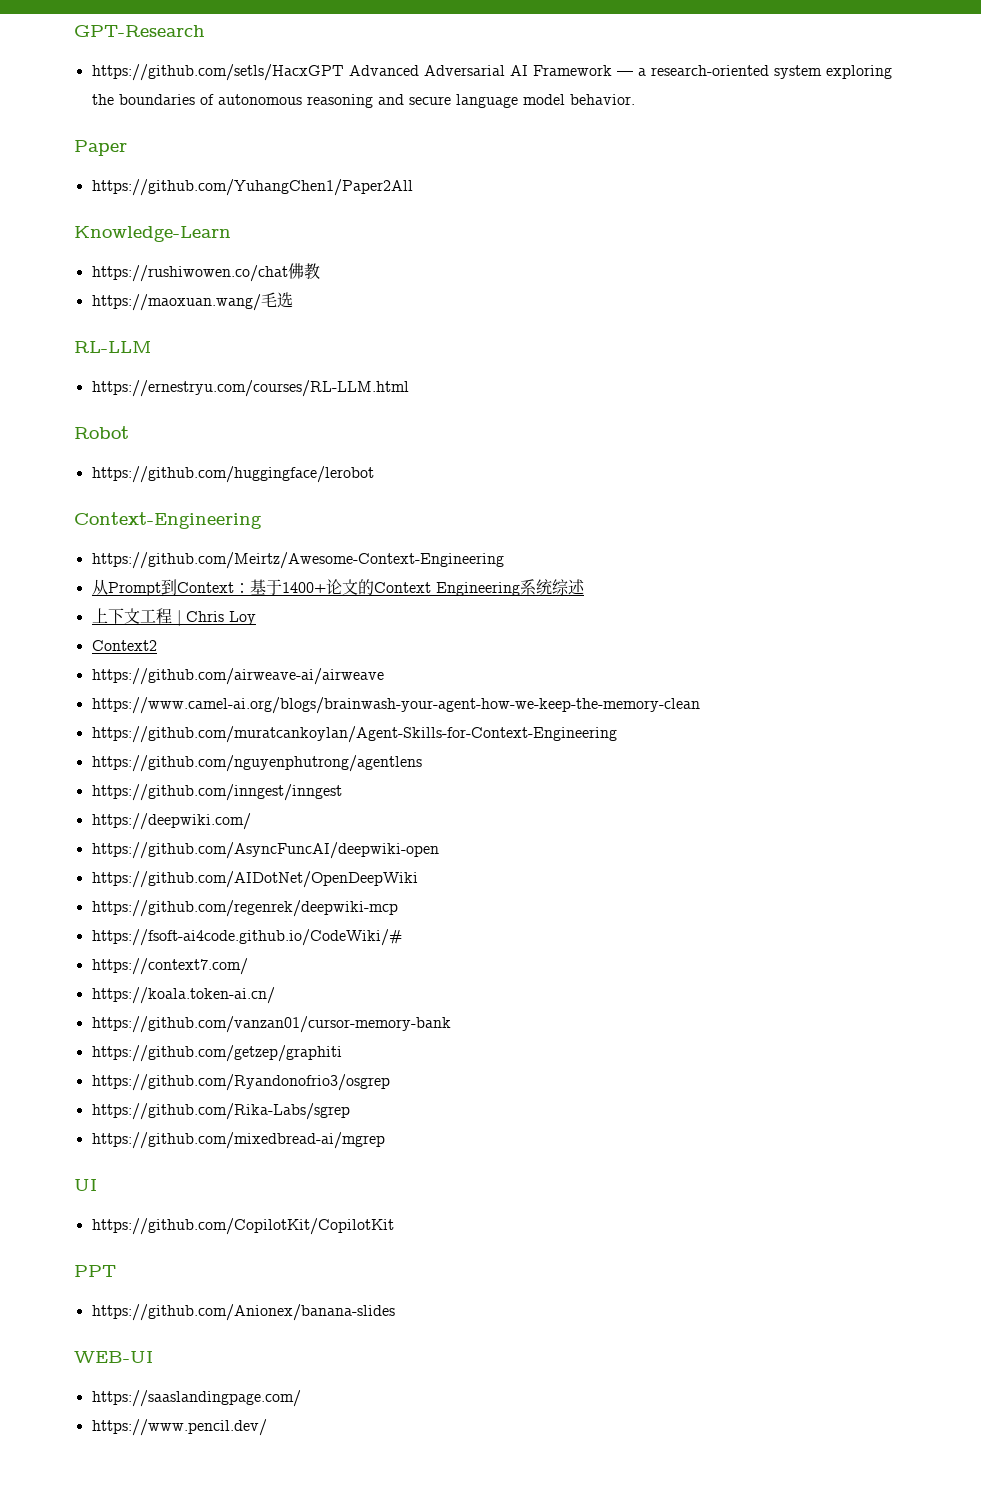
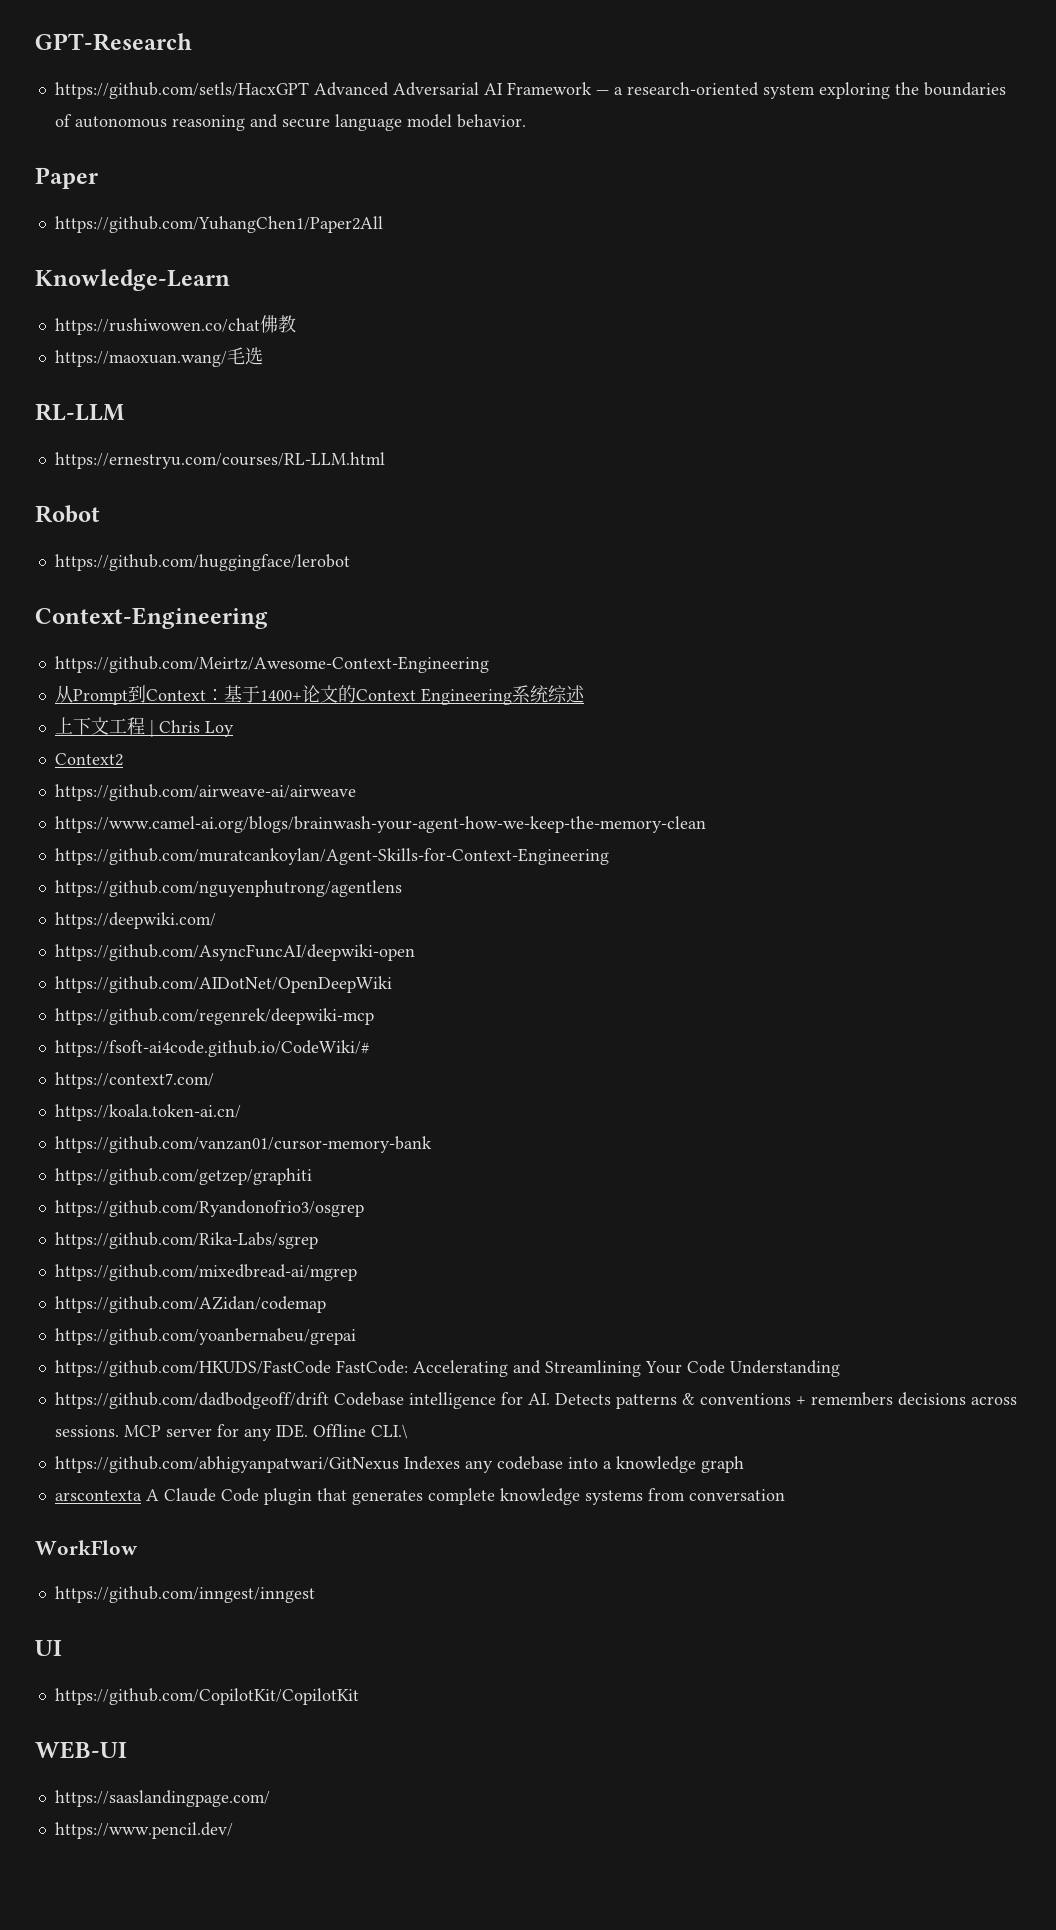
[91,784,342,801] // https://github.com/inngest/inngest -> (402, 888) none
(385, 1140) none -> [54,1296,326,1313] [54,1328,356,1345] [54,1360,840,1377] [54,1392,1017,1409] [54,1424,408,1441] [54,1456,744,1473] [54,1488,785,1505] [35,1540,138,1555] [54,1586,315,1603] // https://github.com/AZidan/codemap // https://github.com/yoanbernabeu/grepai // https://github.com/HKUDS/FastCode FastCode: Accelerating and Streamlining Your Code Understanding // https://github.com/dadbodgeoff/drift Codebase intelligence for AI. Detects patterns & conventions + remembers decisions across sessions. MCP server for any IDE. Offline CLI.\ // https://github.com/abhigyanpatwari/GitNexus Indexes any codebase into a knowledge graph // arscontexta A Claude Code plugin that generates complete knowledge systems from conversation // WorkFlow // https://github.com/inngest/inngest
[74,1265,116,1277] [91,1304,395,1321] // PPT // https://github.com/Anionex/banana-slides -> (359, 1696) none

